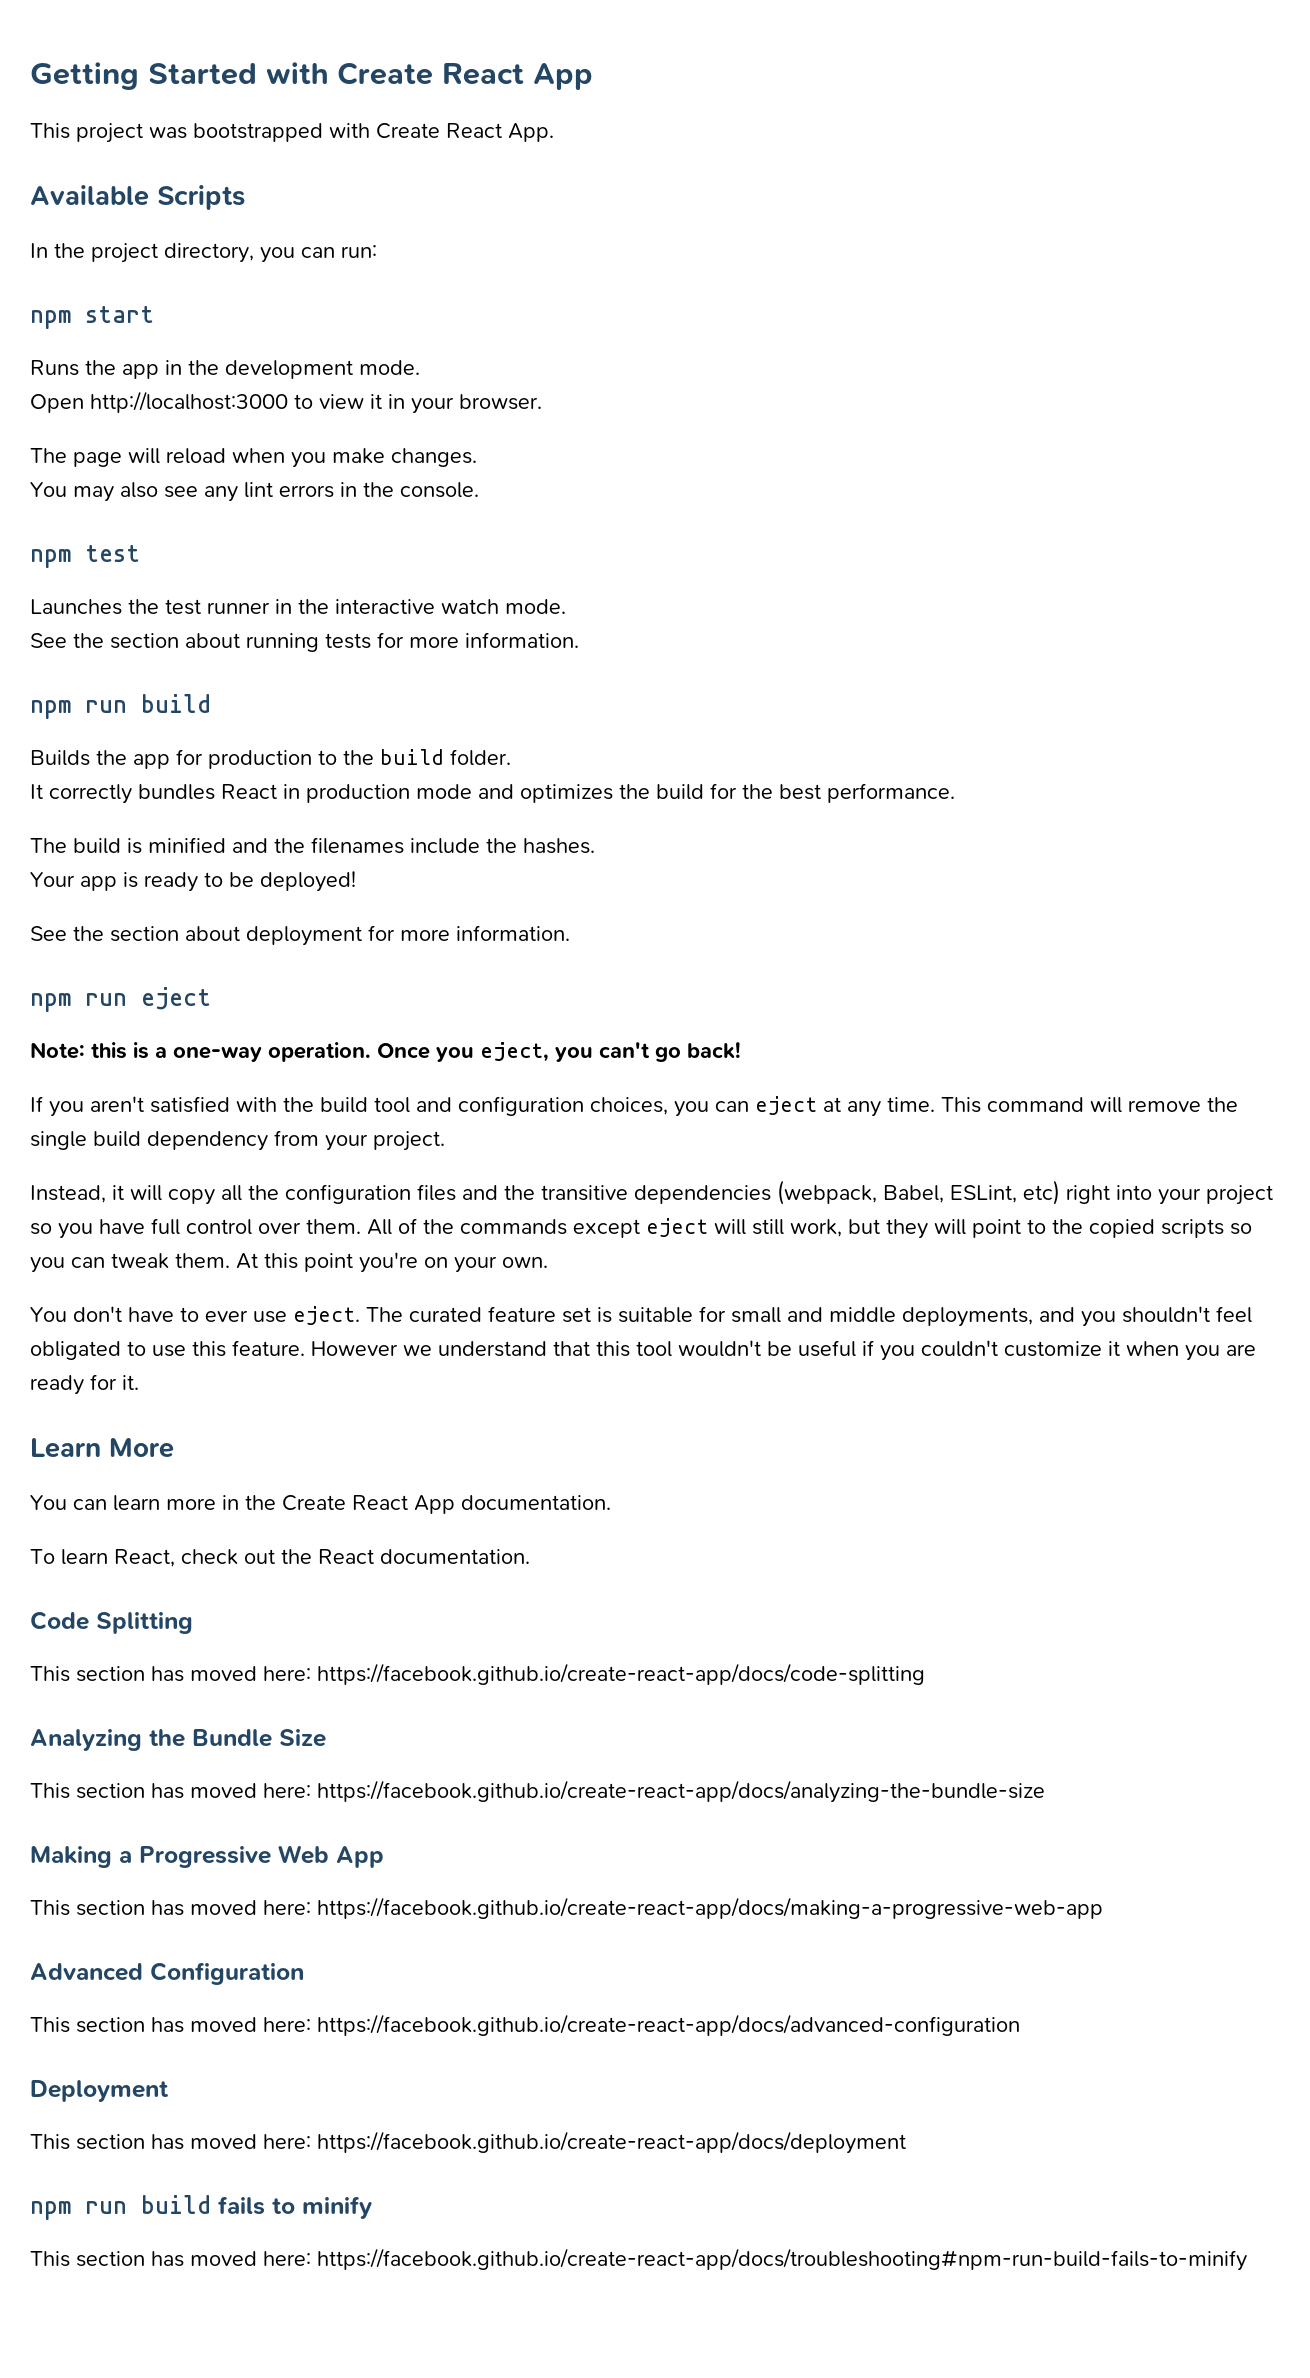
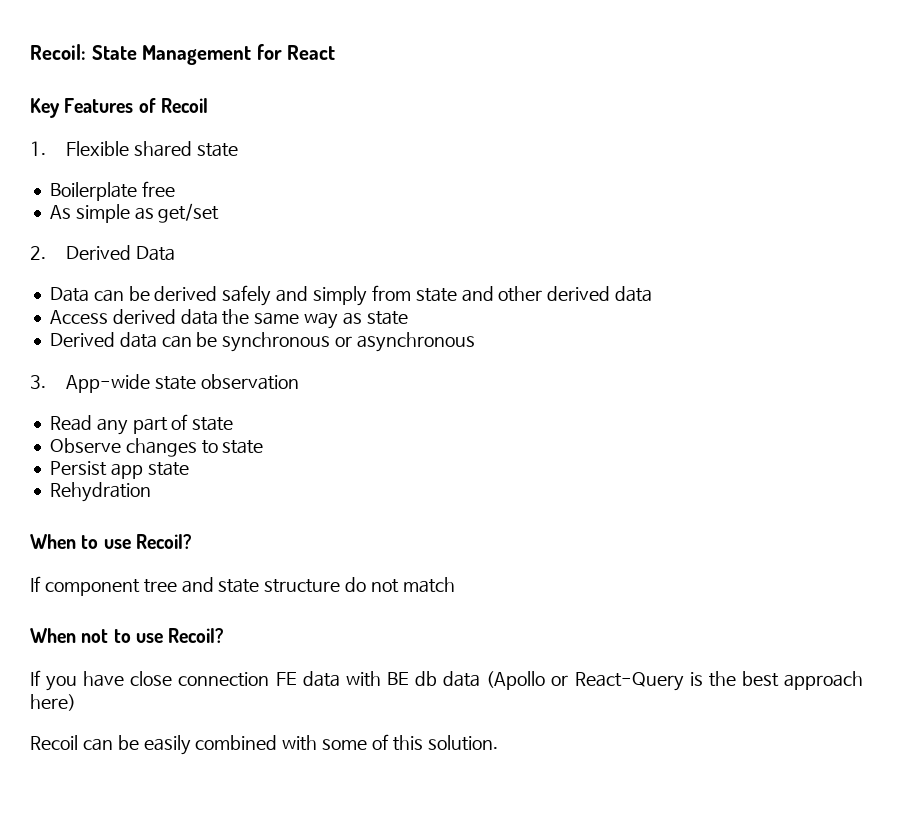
[30,62,593,90] [30,123,554,143] [30,185,245,210] [30,243,377,263] [30,306,154,329] [30,360,420,379] [30,391,542,414] [30,448,477,468] [30,482,479,502] [30,545,140,568] [30,599,566,615] [30,632,579,652] [30,694,211,719] [30,749,511,769] [30,783,955,804] [30,837,595,854] [30,871,356,892] [30,925,570,946] [30,987,211,1012] [30,1042,741,1062] [30,1096,1238,1117] [30,1130,445,1151] [30,1180,1273,1205] [30,1218,1252,1239] [30,1252,548,1273] [30,1306,1252,1327] [30,1340,1256,1361] [30,1374,139,1395] [30,1438,174,1458] [30,1495,611,1514] [30,1549,530,1567] [30,1611,193,1634] [30,1663,925,1685] [30,1729,326,1751] [30,1780,1045,1803] [30,1845,384,1868] [30,1897,1103,1919] [30,1962,304,1985] [30,2014,1020,2036] [30,2080,169,2102] [30,2131,906,2154] [30,2195,372,2220] [30,2248,1247,2271] Getting Started with Create React App // This project was bootstrapped with Create React App. // Available Scripts // In the project directory, you can run: // npm start // Runs the app in the development mode. // Open http://localhost:3000 to view it in your browser. // The page will reload when you make changes. // You may also see any lint errors in the console. // npm test // Launches the test runner in the interactive watch mode. // See the section about running tests for more information. // npm run build // Builds the app for production to the build folder. // It correctly bundles React in production mode and optimizes the build for the best performance. // The build is minified and the filenames include the hashes. // Your app is ready to be deployed! // See the section about deployment for more information. // npm run eject // Note: this is a one-way operation. Once you eject, you can't go back! // If you aren't satisfied with the build tool and configuration choices, you can eject at any time. This command will remove the single build dependency from your project. // Instead, it will copy all the configuration files and the transitive dependencies (webpack, Babel, ESLint, etc) right into your project so you have full control over them. All of the commands except eject will still work, but they will point to the copied scripts so you can tweak them. At this point you're on your own. // You don't have to ever use eject. The curated feature set is suitable for small and middle deployments, and you shouldn't feel obligated to use this feature. However we understand that this tool wouldn't be useful if you couldn't customize it when you are ready for it. // Learn More // You can learn more in the Create React App documentation. // To learn React, check out the React documentation. // Code Splitting // This section has moved here: https://facebook.github.io/create-react-app/docs/code-splitting // Analyzing the Bundle Size // This section has moved here: https://facebook.github.io/create-react-app/docs/analyzing-the-bundle-size // Making a Progressive Web App // This section has moved here: https://facebook.github.io/create-react-app/docs/making-a-progressive-web-app // Advanced Configuration // This section has moved here: https://facebook.github.io/create-react-app/docs/advanced-configuration // Deployment // This section has moved here: https://facebook.github.io/create-react-app/docs/deployment // npm run build fails to minify // This section has moved here: https://facebook.github.io/create-react-app/docs/troubleshooting#npm-run-build-fails-to-minify -> [30,44,336,65] [30,98,208,118] [30,141,238,157] [49,181,175,201] [49,203,220,223] [30,245,175,261] [49,285,653,306] [49,309,408,329] [49,332,475,352] [30,374,299,393] [49,414,234,435] [49,438,264,457] [49,461,189,479] [49,482,151,502] [30,534,191,549] [30,576,455,596] [30,628,224,643] [30,670,864,691] [30,694,76,711] [30,734,498,755] Recoil: State Management for React // Key Features of Recoil // 1. Flexible shared state // Boilerplate free // As simple as get/set // 2. Derived Data // Data can be derived safely and simply from state and other derived data // Access derived data the same way as state // Derived data can be synchronous or asynchronous // 3. App-wide state observation // Read any part of state // Observe changes to state // Persist app state // Rehydration // When to use Recoil? // If component tree and state structure do not match // When not to use Recoil? // If you have close connection FE data with BE db data (Apollo or React-Query is the best approach here) // Recoil can be easily combined with some of this solution.

